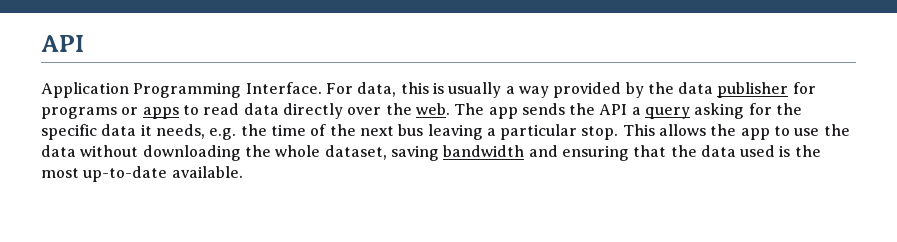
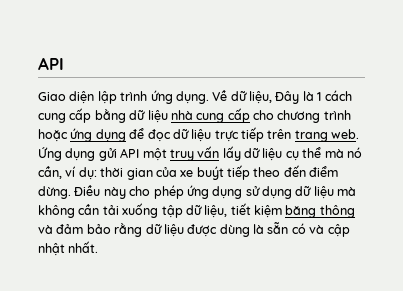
[41,82,816,98] [41,103,803,119] [41,124,850,140] [41,145,821,161] [41,166,243,182] Application Programming Interface. For data, this is usually a way provided by the data publisher for programs or apps to read data directly over the web. The app sends the API a query asking for the specific data it needs, e.g. the time of the next bus leaving a particular stop. This allows the app to use the data without downloading the whole dataset, saving bandwidth and ensuring that the data used is the most up-to-date available. -> [38,90,352,104] [38,108,351,123] [38,127,360,142] [38,146,362,161] [38,165,339,180] [38,185,357,199] [38,203,355,218] [38,222,350,237] [38,241,99,256] Giao diện lập trình ứng dụng. Về dữ liệu, Đây là 1 cách cung cấp bằng dữ liệu nhà cung cấp cho chương trình hoặc ứng dụng để đọc dữ liệu trực tiếp trên trang web. Ứng dụng gửi API một truy vấn lấy dữ liệu cụ thể mà nó cần, ví dụ: thời gian của xe buýt tiếp theo đến điểm dừng. Điều này cho phép ứng dụng sử dụng dữ liệu mà không cần tải xuống tập dữ liệu, tiết kiệm băng thông và đảm bảo rằng dữ liệu được dùng là sẵn có và cập nhật nhất.

